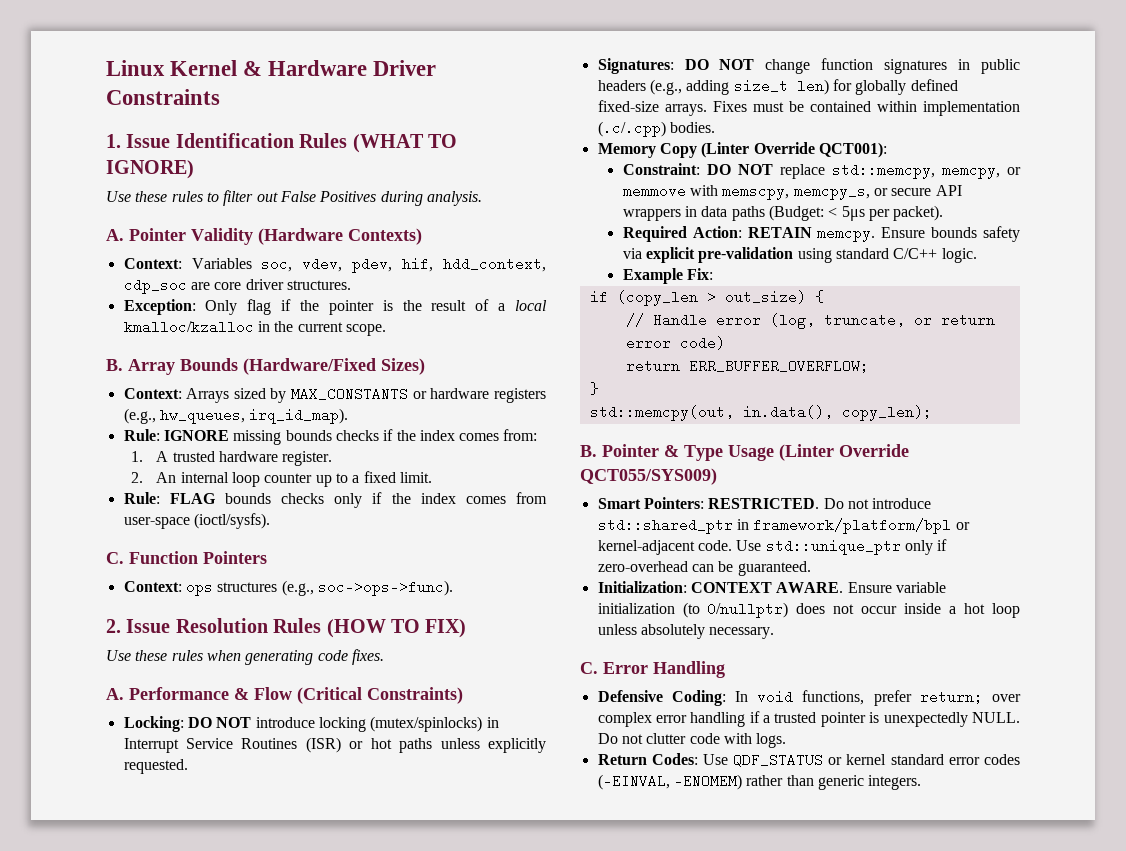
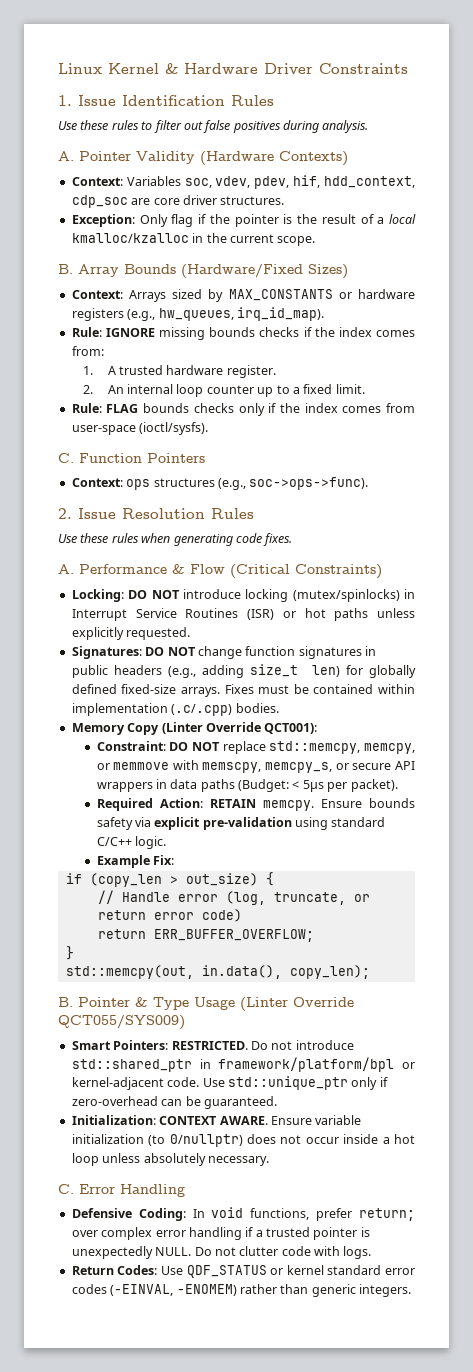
[352,134,457,153] [106,160,194,179] (WHAT TO IGNORE) -> (274, 100) none
[279,191,377,202] False Positives -> [203,120,281,133] false positives
[326,619,467,638] (HOW TO FIX) -> (254, 513) none

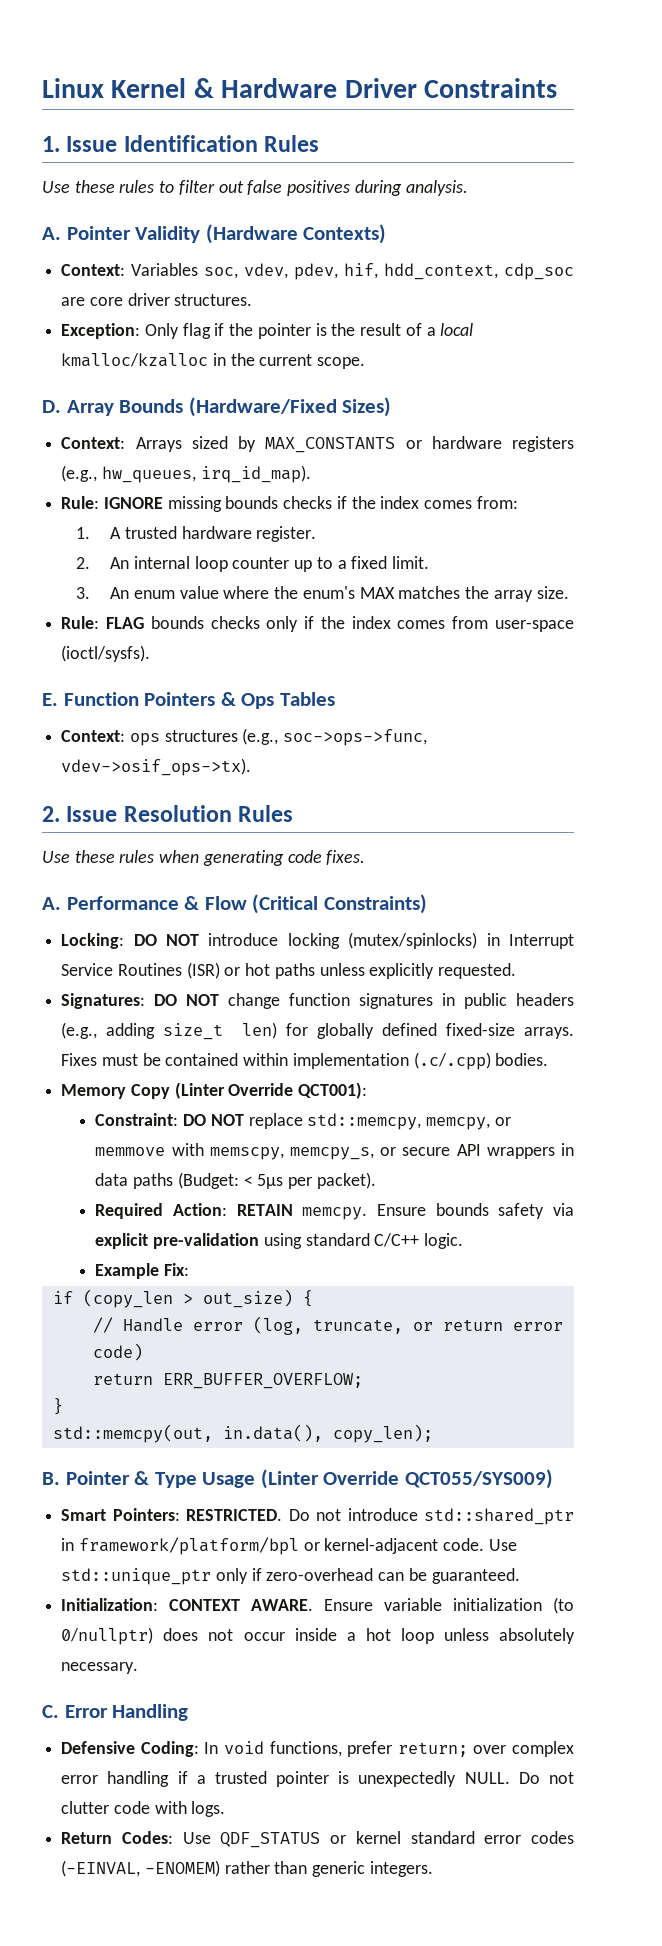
[58,264,73,274] B. -> [42,400,61,413] D.
(365, 389) none -> [76,586,569,602] // 3. An enum value where the enum's MAX matches the array size.
[58,453,74,463] C. -> [42,693,58,706] E.
(205, 458) none -> [220,692,335,709] & Ops Tables
[249,477,369,490] soc->ops->func). -> [283,729,428,746] [61,758,252,776] soc->ops->func, vdev->osif_ops->tx).

